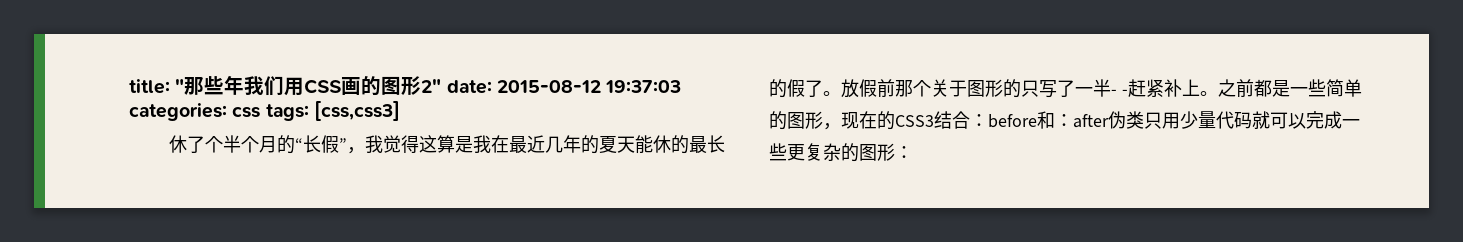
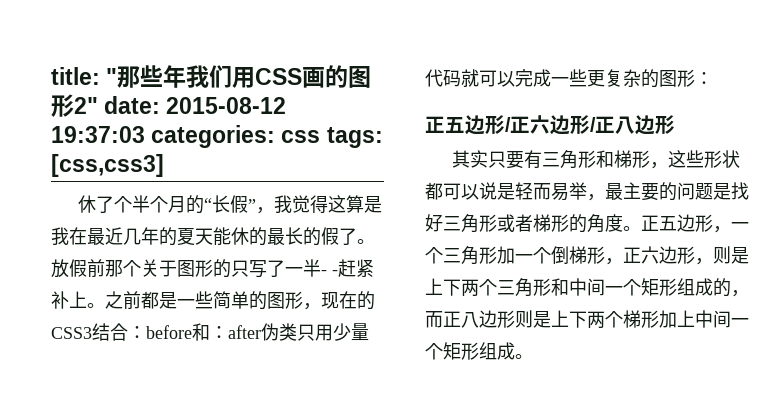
(913, 152) none -> [425,115,675,135] [452,150,741,169] [425,182,749,201] [425,214,749,233] [425,246,749,265] [425,278,749,297] [425,310,749,328] [425,342,533,360] // 正五边形/正六边形/正八边形 // 其实只要有三角形和梯形，这些形状都可以说是轻而易举，最主要的问题是找好三角形或者梯形的角度。正五边形，一个三角形加一个倒梯形，正六边形，则是上下两个三角形和中间一个矩形组成的，而正八边形则是上下两个梯形加上中间一个矩形组成。

